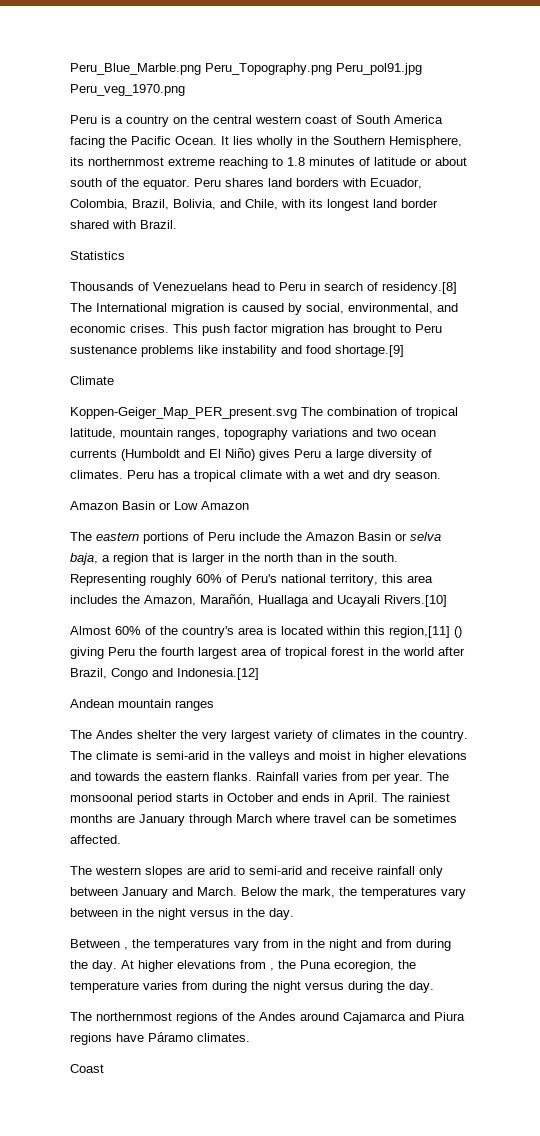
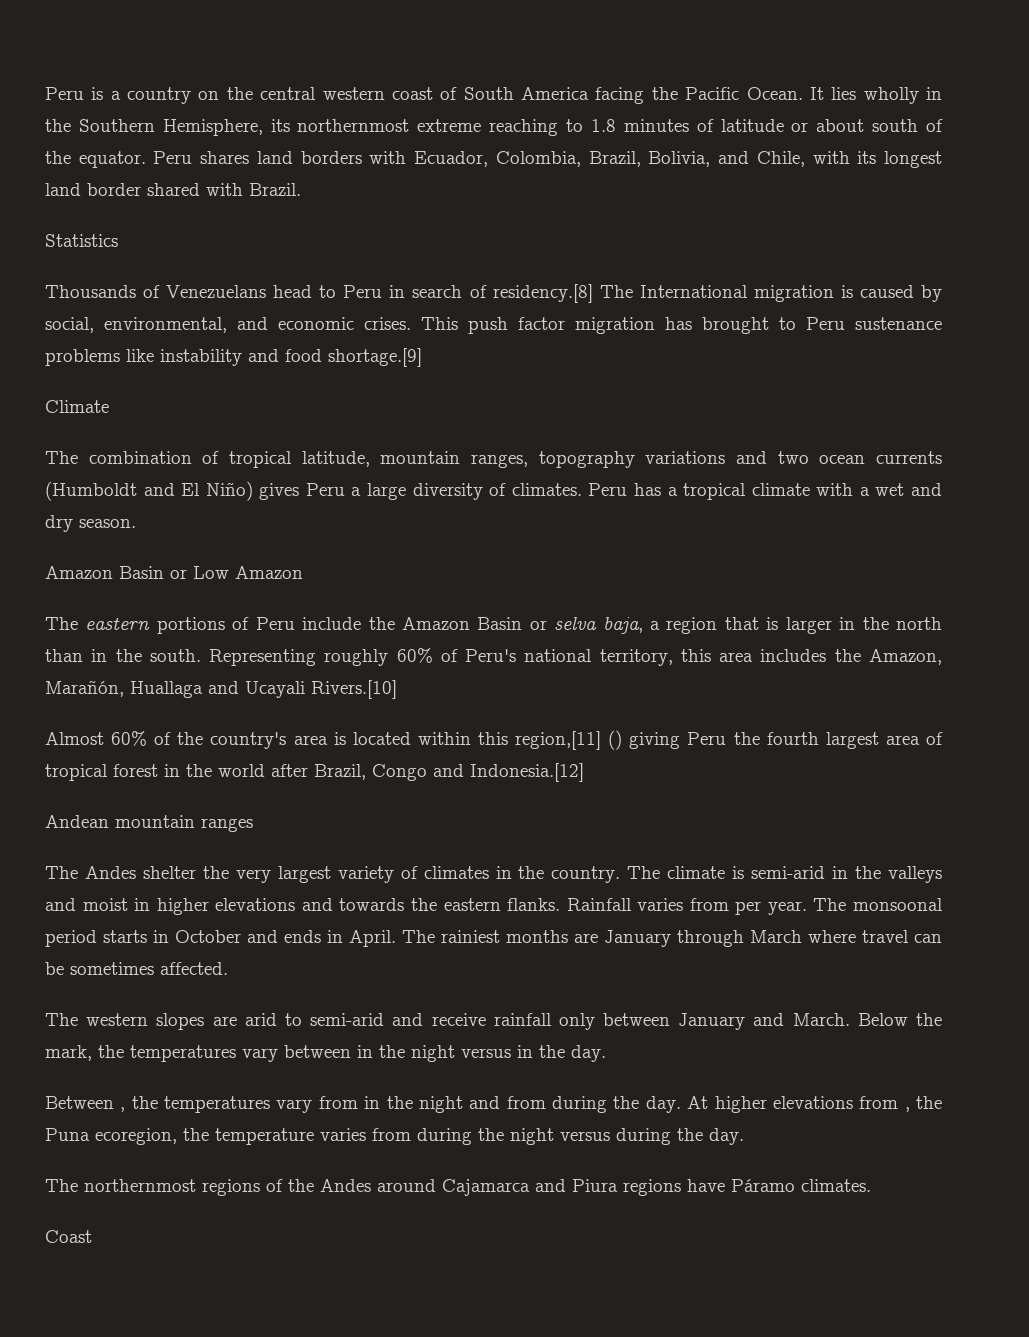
[70,63,422,75] [70,84,185,96] Peru_Blue_Marble.png Peru_Topography.png Peru_pol91.jpg Peru_veg_1970.png // -> (45, 93) none
[70,407,297,419] Koppen-Geiger_Map_PER_present.svg -> (109, 406) none

